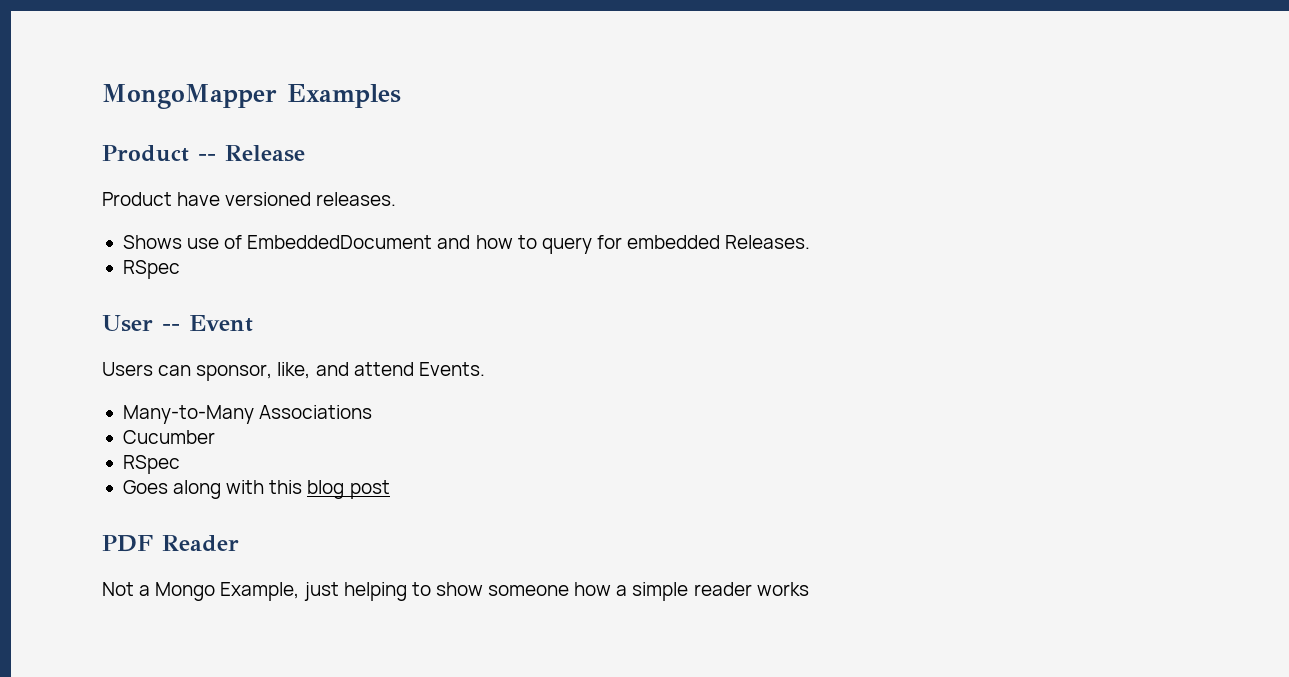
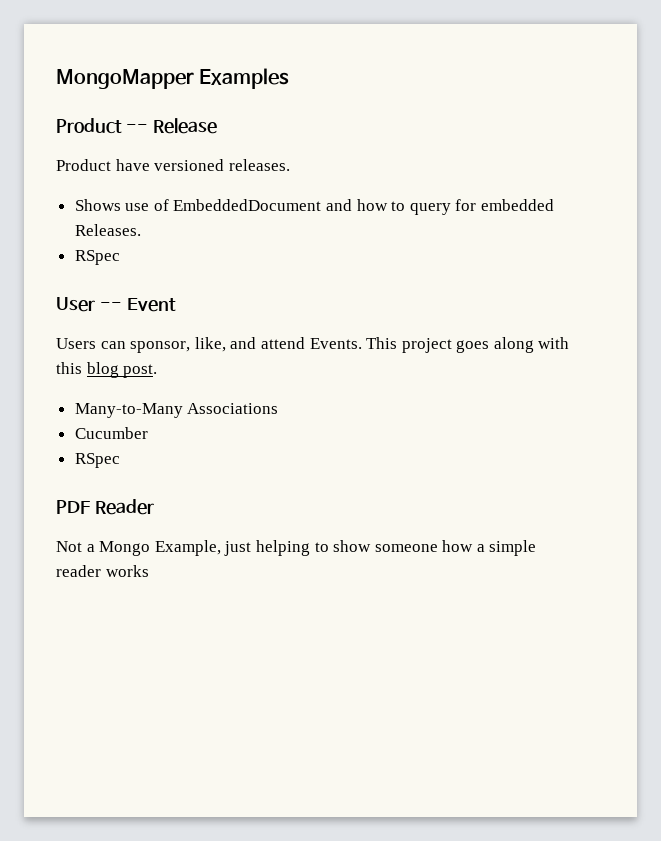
[122,405,373,424] [122,430,215,444] [122,455,180,474] [122,480,390,499] // Many-to-Many Associations // Cucumber // RSpec // Goes along with this blog post -> [366,337,570,353] [56,362,158,378] [74,403,279,418] [74,427,148,439] [74,453,120,468] This project goes along with this blog post. // Many-to-Many Associations // Cucumber // RSpec

